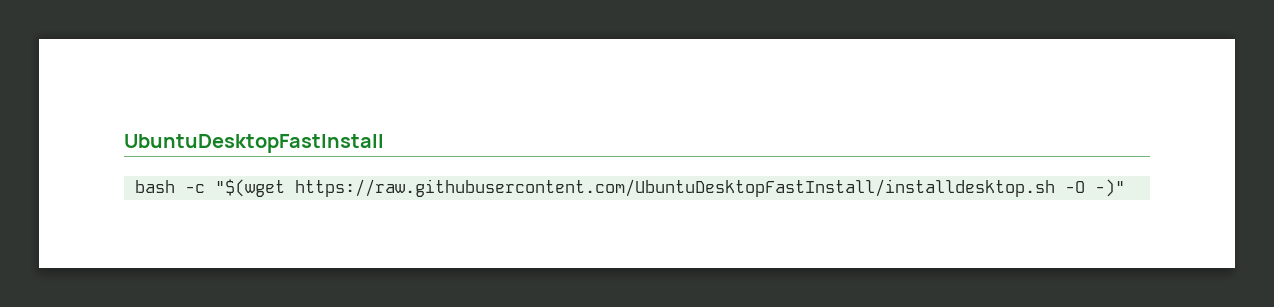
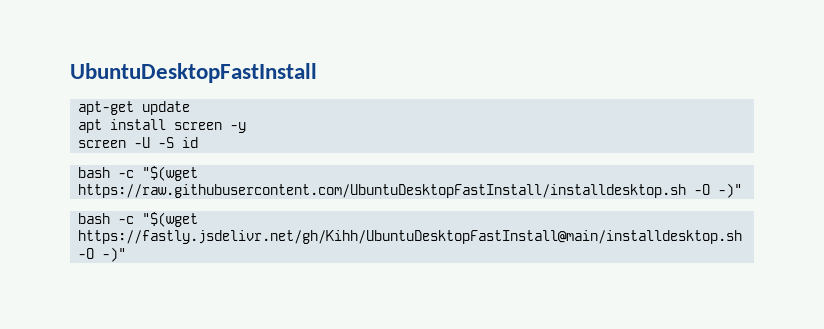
(384, 143) none -> [78,101,191,115] [78,119,247,133] [78,137,199,148] // apt-get update // apt install screen -y // screen -U -S id
(1126, 188) none -> [78,212,199,227] [78,230,743,244] [78,247,127,262] // bash -c "$(wget https://fastly.jsdelivr.net/gh/Kihh/UbuntuDesktopFastInstall@main/installdesktop.sh -O -)"

